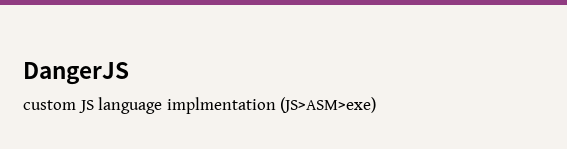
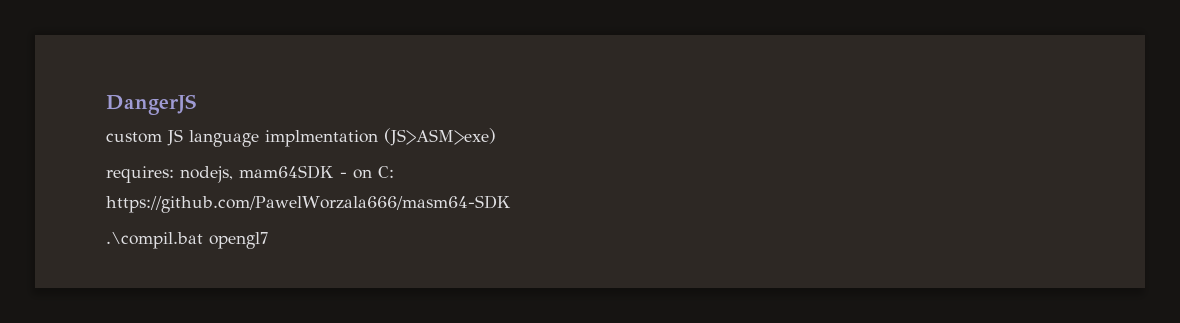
(377, 105) none -> [106,165,394,183] [106,195,511,213] [106,232,268,249] // requires: nodejs, mam64SDK - on C: // https://github.com/PawelWorzala666/masm64-SDK // .\compil.bat opengl7

